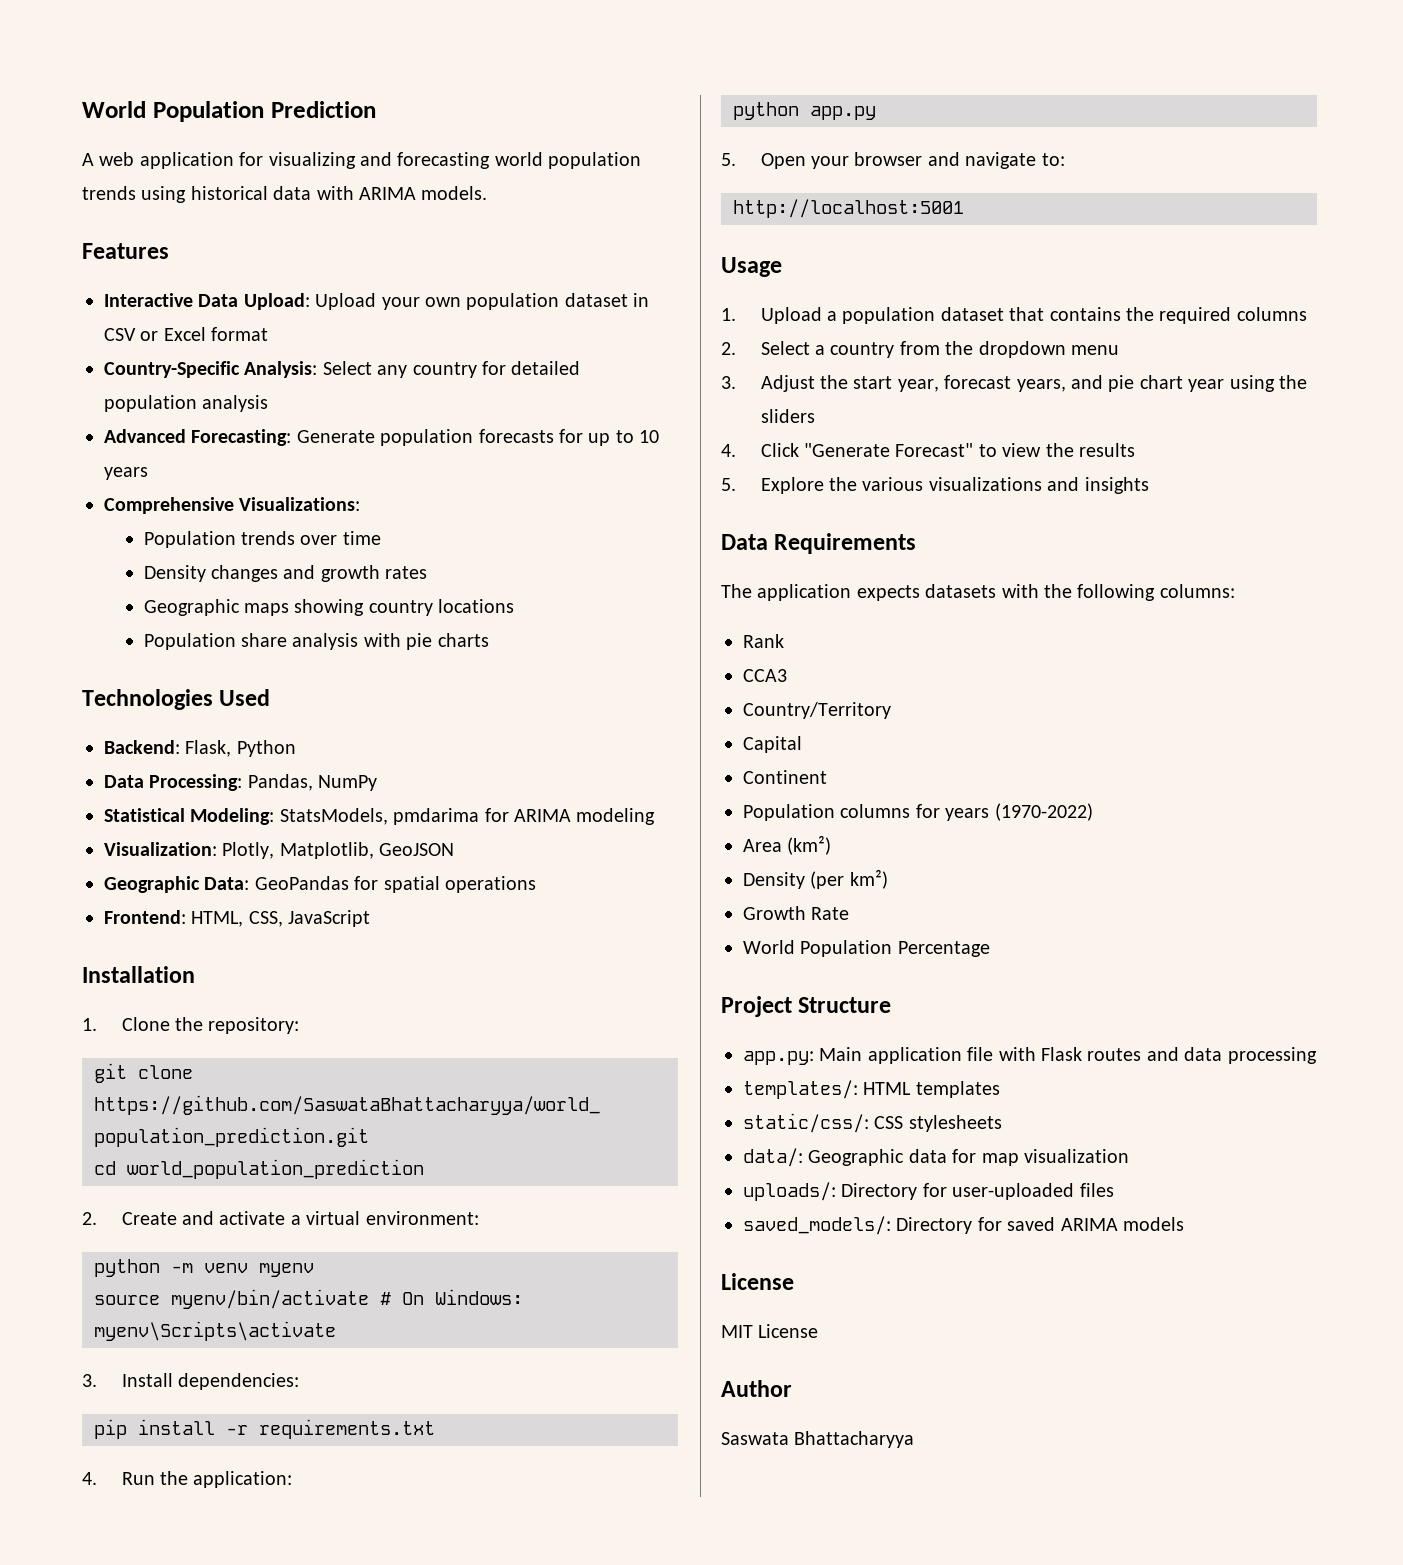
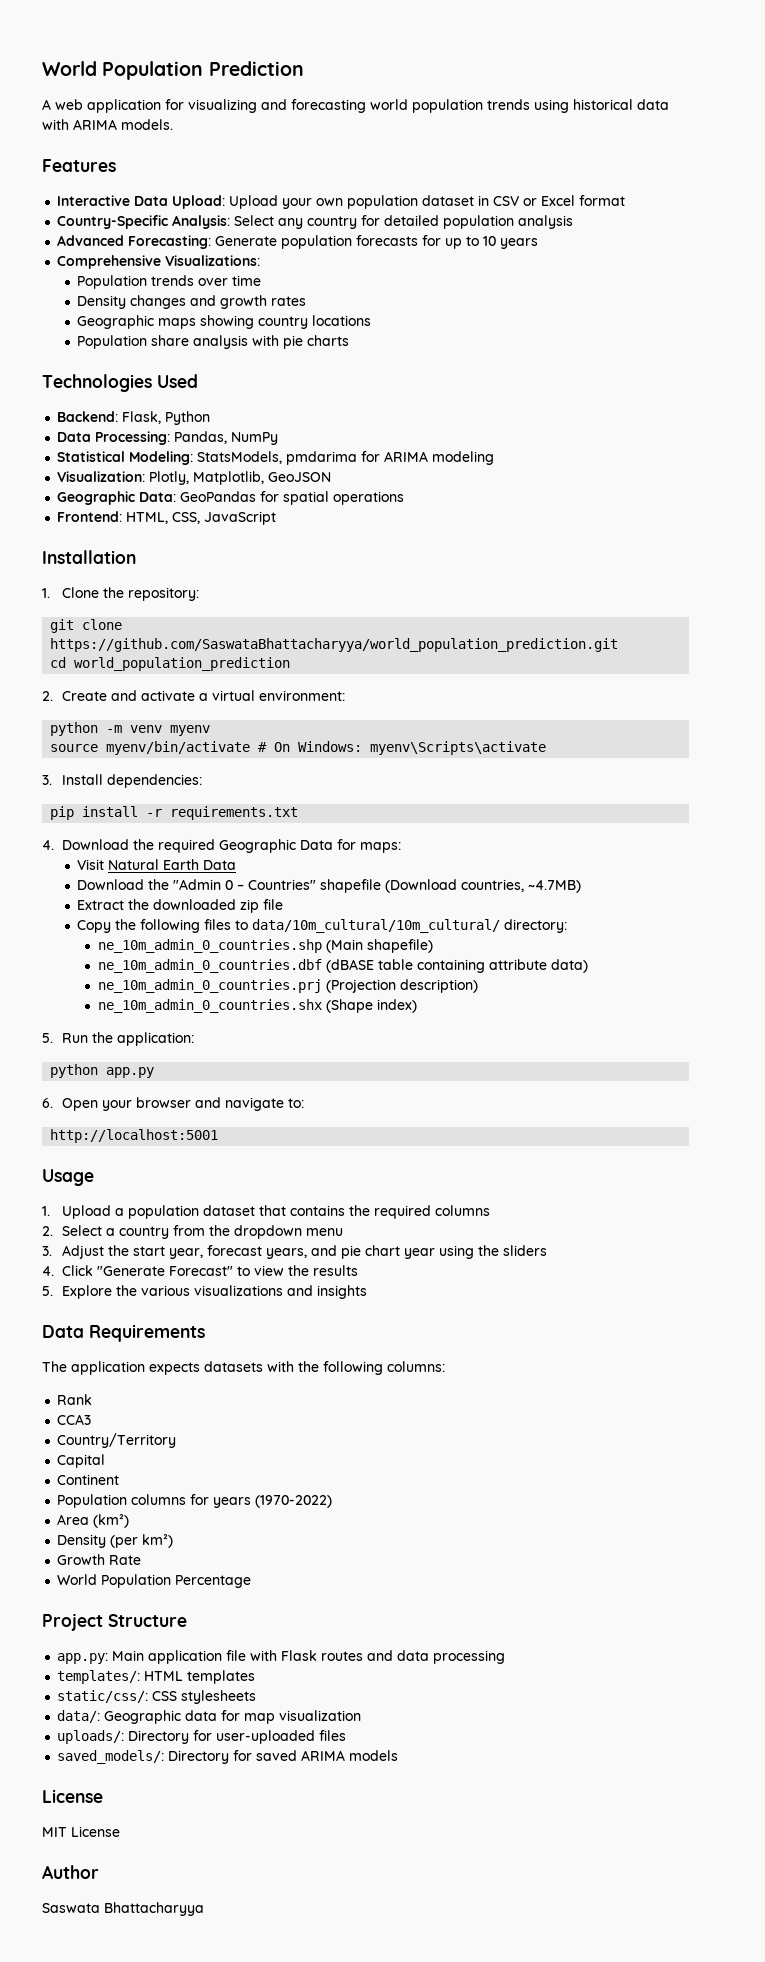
(97, 1478) none -> [62,839,402,853] [77,859,237,870] [77,879,582,893] [77,899,284,913] [77,919,568,933] [97,939,433,953] [97,959,588,973] [97,979,478,993] [97,999,417,1013] [42,1033,53,1043] Download the required Geographic Data for maps: // Visit Natural Earth Data // Download the "Admin 0 – Countries" shapefile (Download countries, ~4.7MB) // Extract the downloaded zip file // Copy the following files to data/10m_cultural/10m_cultural/ directory: // ne_10m_admin_0_countries.shp (Main shapefile) // ne_10m_admin_0_countries.dbf (dBASE table containing attribute data) // ne_10m_admin_0_countries.prj (Projection description) // ne_10m_admin_0_countries.shx (Shape index) // 5.
[721,153,736,166] 5. -> [42,1098,53,1108] 6.

